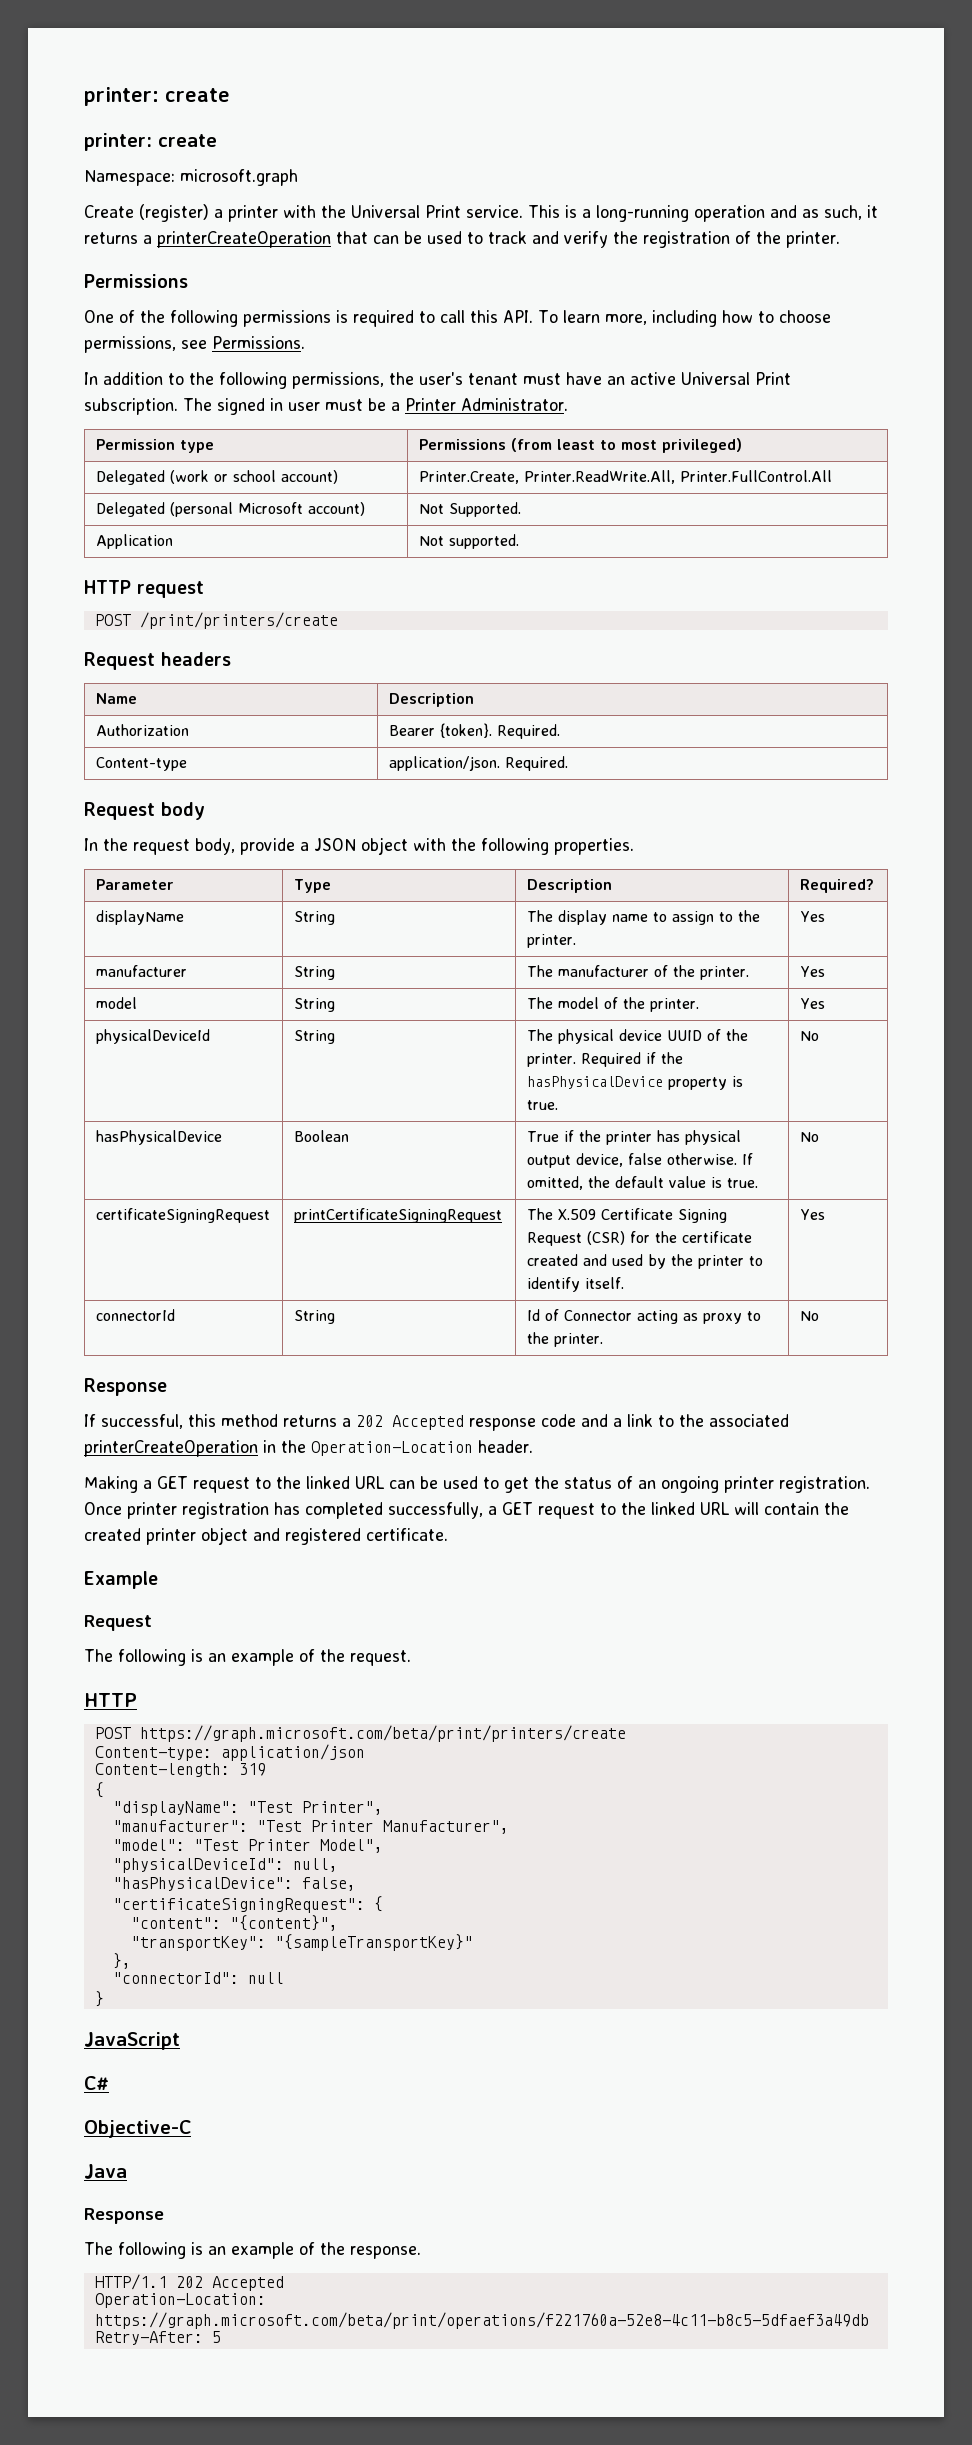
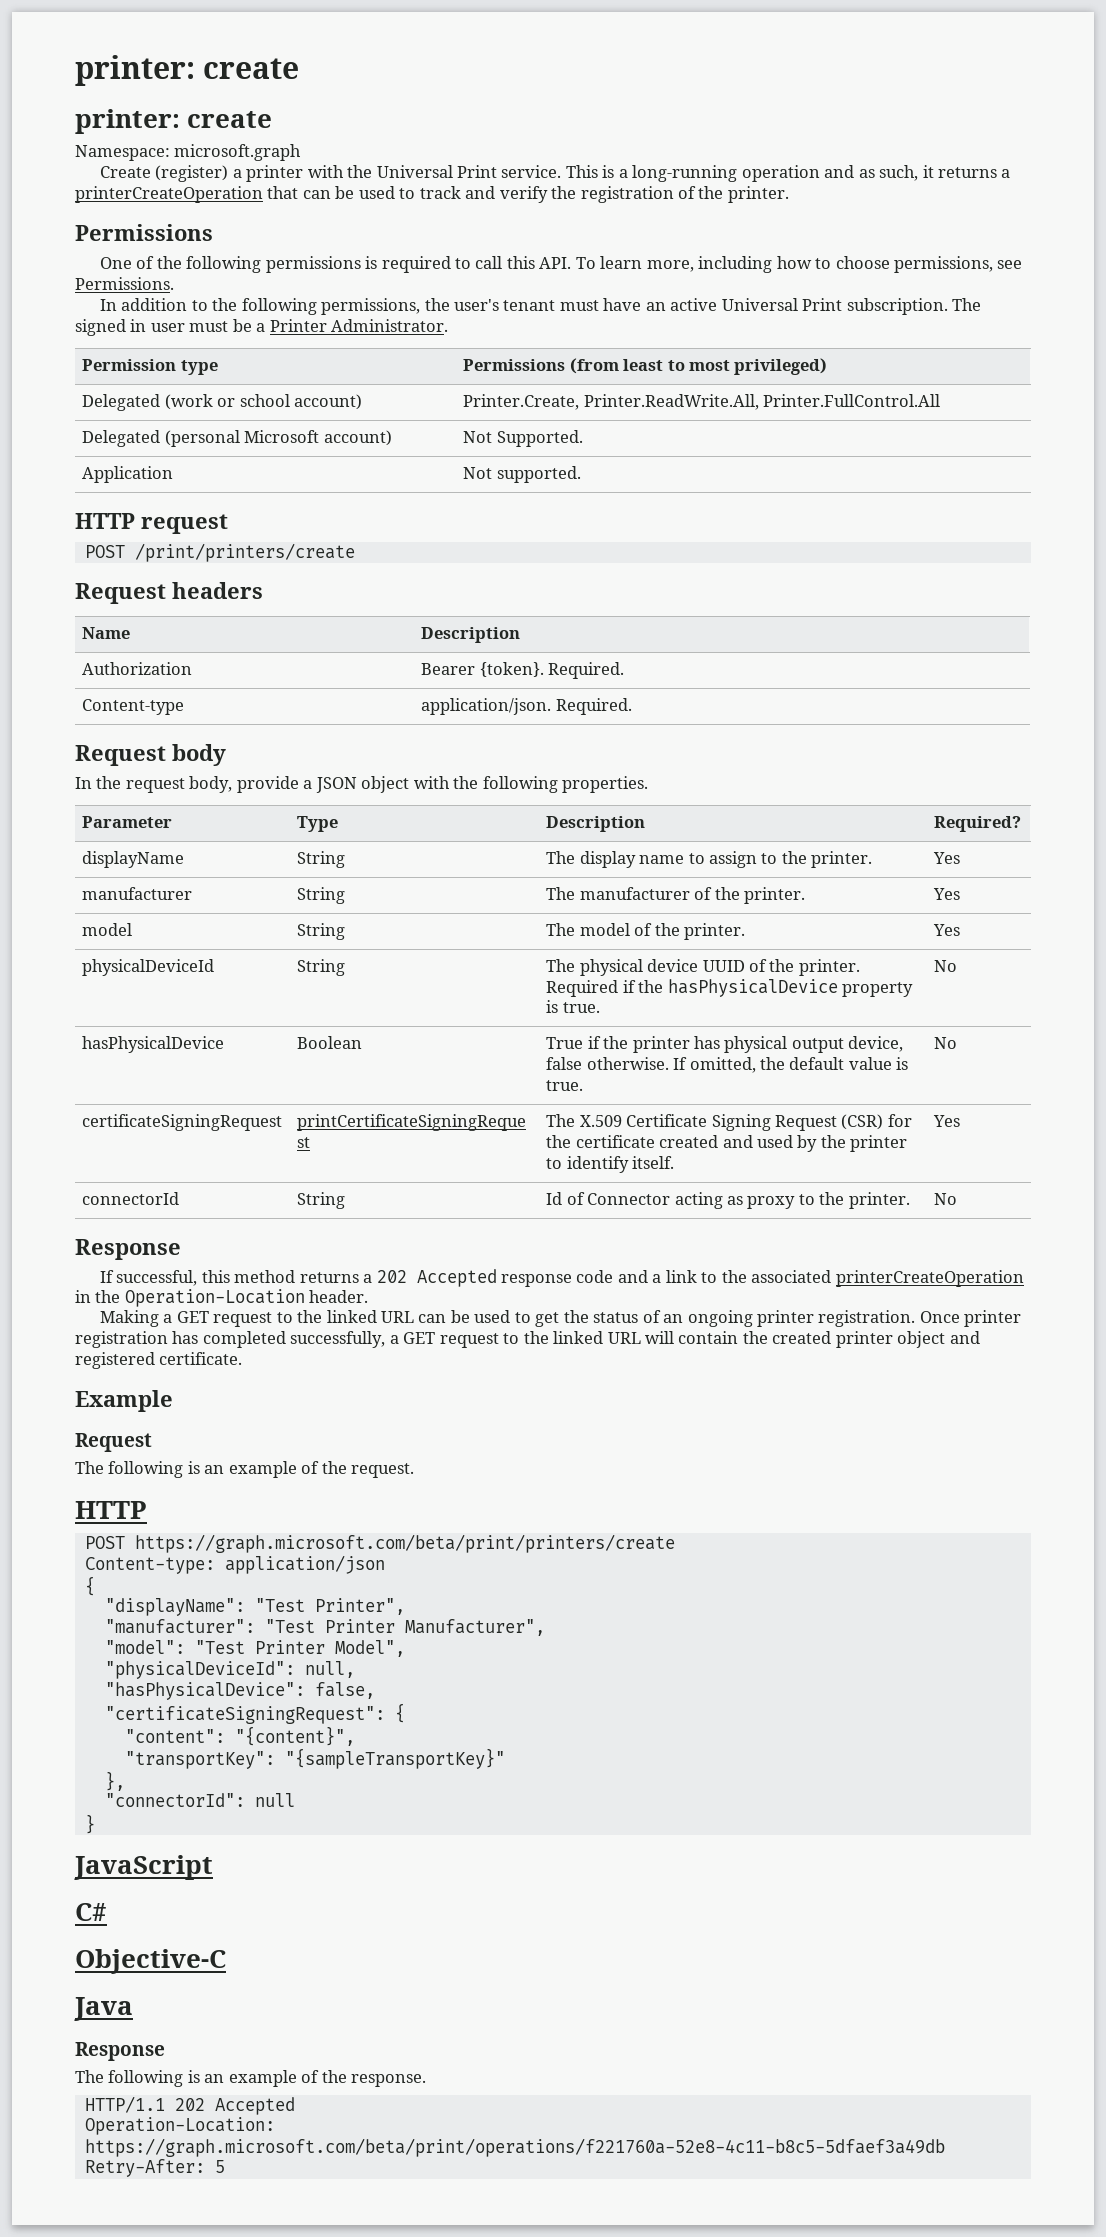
[94,1763,266,1777] // Content-length: 319 -> (385, 1564) none

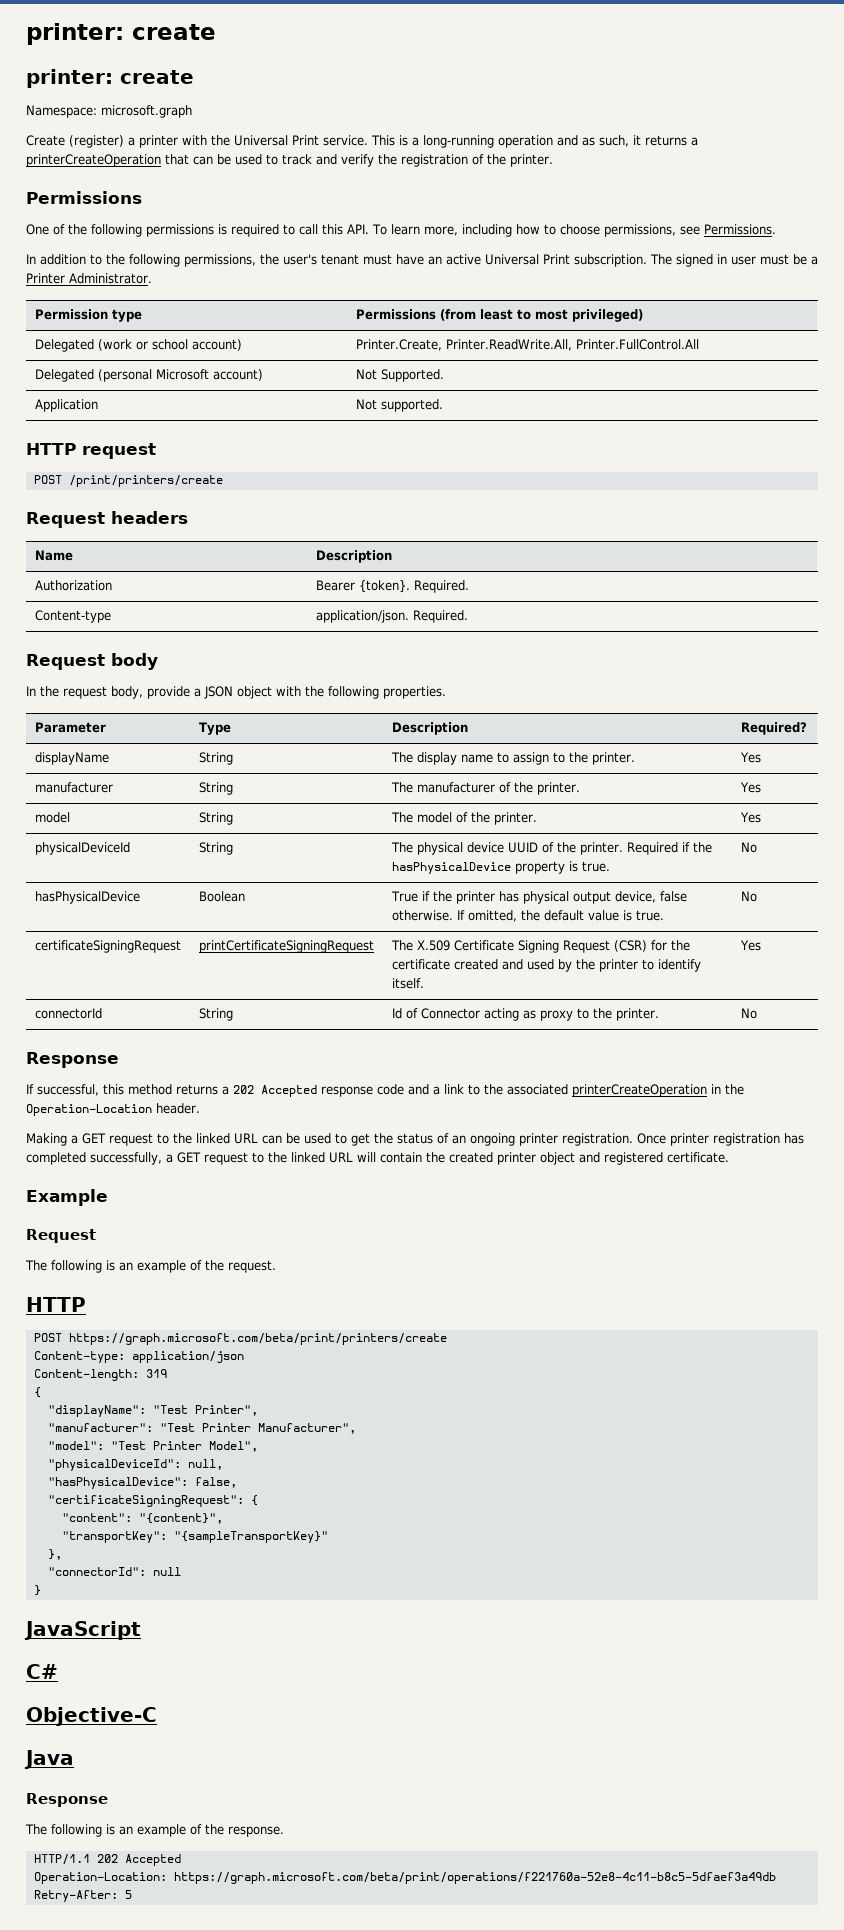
(385, 1564) none -> [33,1369,167,1381] // Content-length: 319

